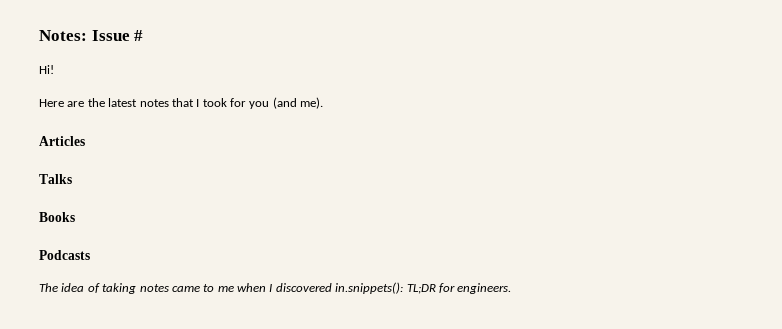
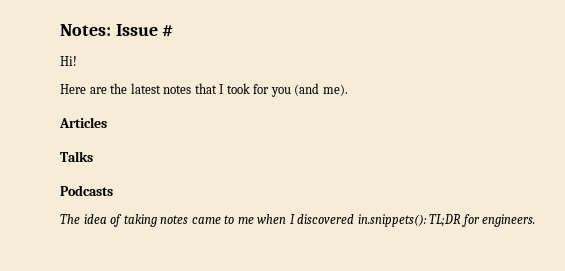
[39,212,75,222] // Books -> (93, 156) none

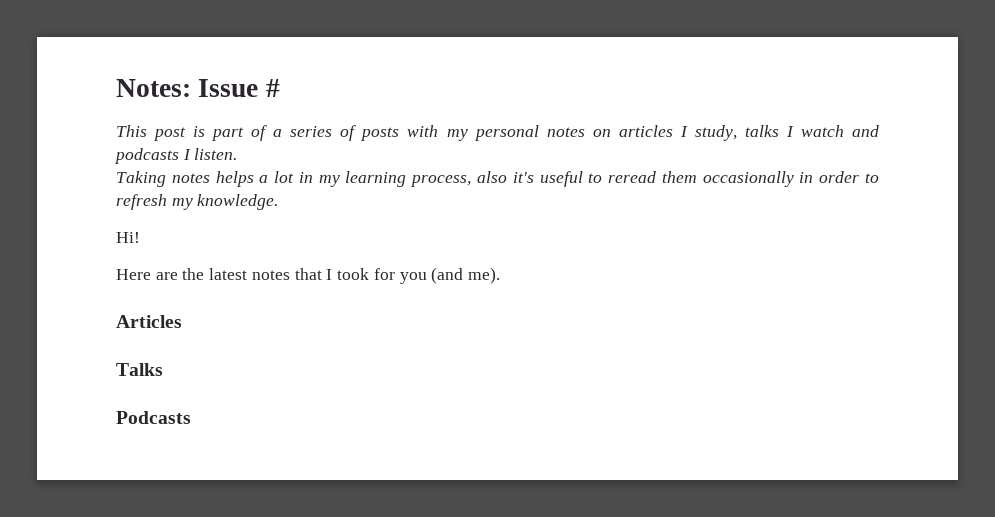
(174, 31) none -> [116,125,879,141] [114,148,238,164] [116,171,880,187] [116,194,279,210] // This post is part of a series of posts with my personal notes on articles I study, talks I watch and podcasts I listen. // Taking notes helps a lot in my learning process, also it's useful to reread them occasionally in order to refresh my knowledge.
[60,214,536,227] // The idea of taking notes came to me when I discovered in.snippets(): TL;DR for engineers. -> (191, 417) none

